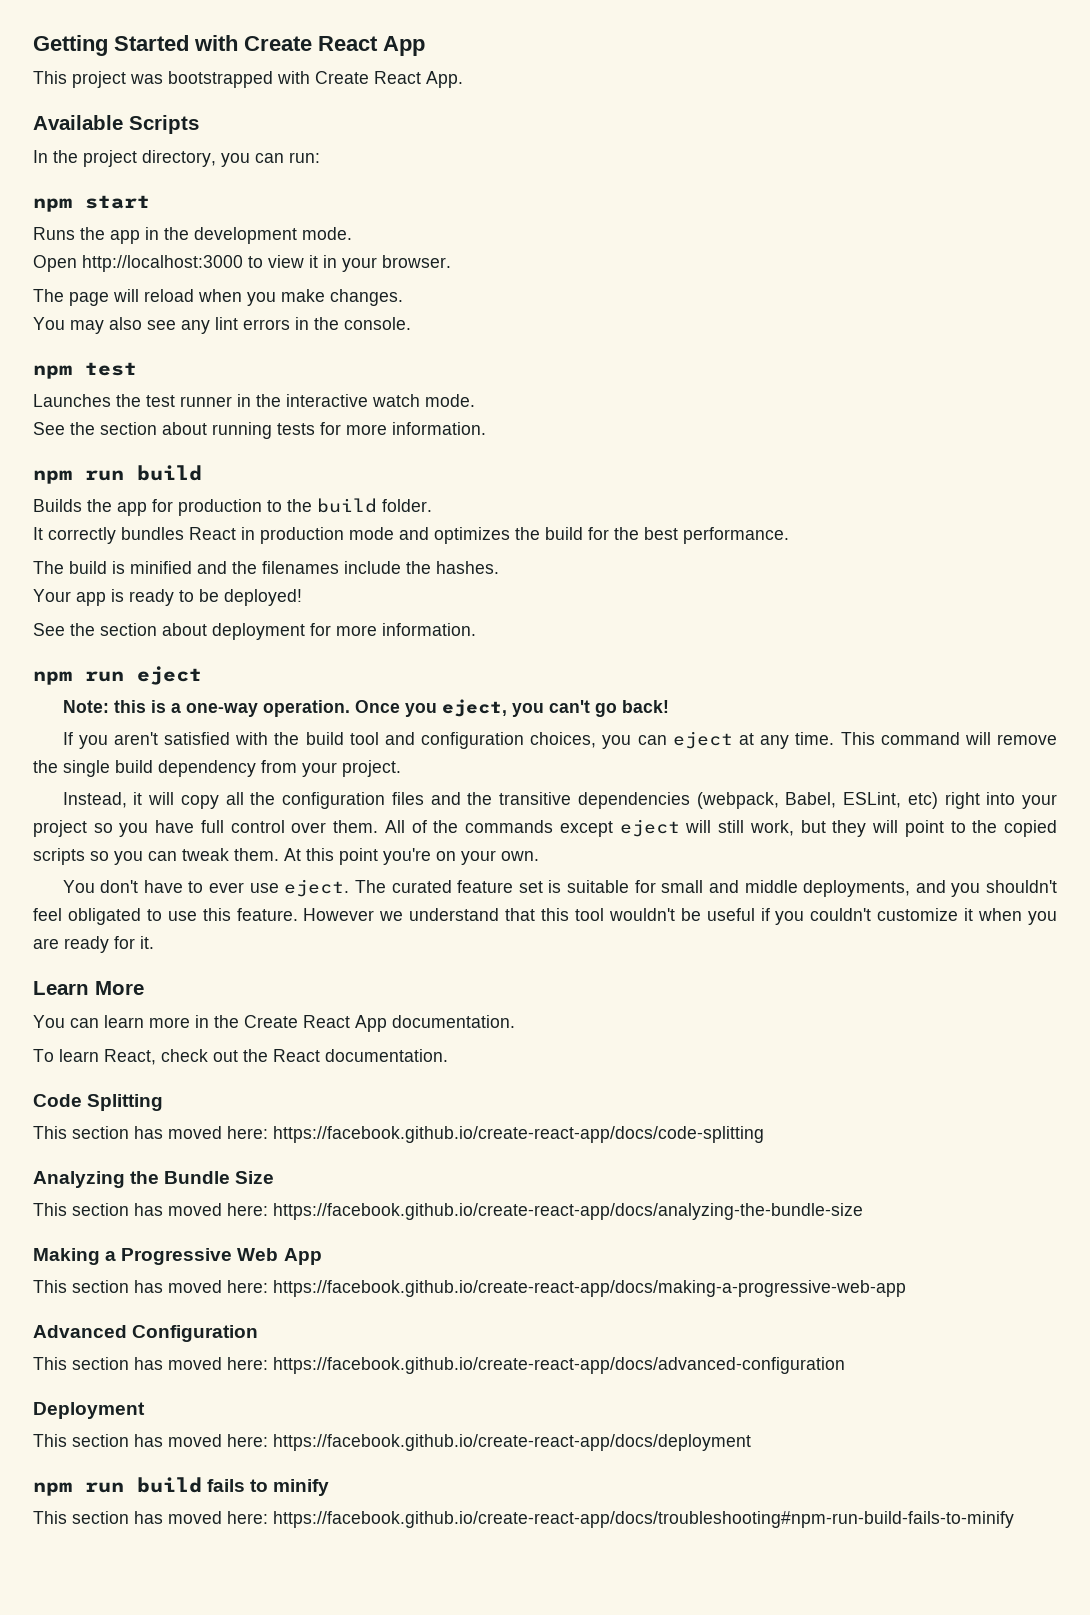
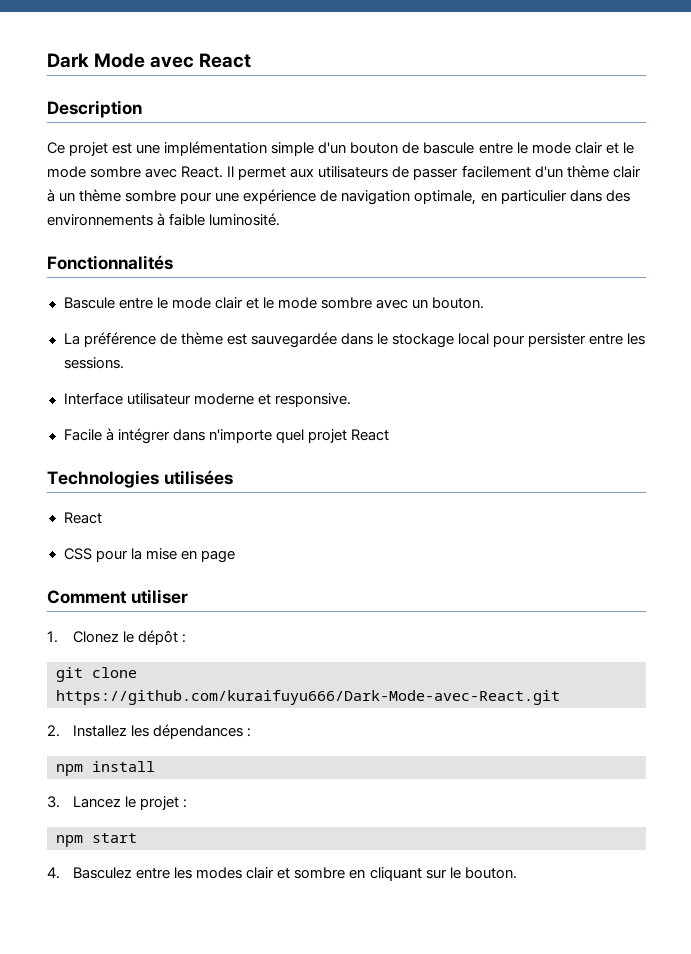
[33,35,425,56] [33,71,463,88] [33,115,199,134] [33,150,320,167] [33,195,150,212] [33,227,352,244] [33,255,451,272] [33,289,403,306] [33,317,411,334] [33,362,137,379] [33,394,475,407] [33,422,486,439] [33,465,202,484] [33,498,432,516] [33,527,789,544] [33,561,499,574] [33,589,302,606] [33,623,476,640] [33,666,202,685] [62,699,669,717] [62,731,1057,749] [33,760,401,777] [62,792,1058,809] [33,819,1058,837] [33,848,539,865] [62,879,1057,897] [33,908,1058,925] [33,936,154,953] [33,981,144,995] [33,1015,515,1032] [33,1049,448,1065] [33,1094,164,1111] [33,1126,764,1143] [33,1171,275,1188] [33,1203,863,1220] [33,1248,322,1265] [33,1280,906,1297] [33,1325,259,1342] [33,1357,845,1374] [33,1402,145,1419] [33,1434,751,1451] [33,1477,330,1496] [33,1511,1014,1528] Getting Started with Create React App // This project was bootstrapped with Create React App. // Available Scripts // In the project directory, you can run: // npm start // Runs the app in the development mode. // Open http://localhost:3000 to view it in your browser. // The page will reload when you make changes. // You may also see any lint errors in the console. // npm test // Launches the test runner in the interactive watch mode. // See the section about running tests for more information. // npm run build // Builds the app for production to the build folder. // It correctly bundles React in production mode and optimizes the build for the best performance. // The build is minified and the filenames include the hashes. // Your app is ready to be deployed! // See the section about deployment for more information. // npm run eject // Note: this is a one-way operation. Once you eject, you can't go back! // If you aren't satisfied with the build tool and configuration choices, you can eject at any time. This command will remove the single build dependency from your project. // Instead, it will copy all the configuration files and the transitive dependencies (webpack, Babel, ESLint, etc) right into your project so you have full control over them. All of the commands except eject will still work, but they will point to the copied scripts so you can tweak them. At this point you're on your own. // You don't have to ever use eject. The curated feature set is suitable for small and middle deployments, and you shouldn't feel obligated to use this feature. However we understand that this tool wouldn't be useful if you couldn't customize it when you are ready for it. // Learn More // You can learn more in the Create React App documentation. // To learn React, check out the React documentation. // Code Splitting // This section has moved here: https://facebook.github.io/create-react-app/docs/code-splitting // Analyzing the Bundle Size // This section has moved here: https://facebook.github.io/create-react-app/docs/analyzing-the-bundle-size // Making a Progressive Web App // This section has moved here: https://facebook.github.io/create-react-app/docs/making-a-progressive-web-app // Advanced Configuration // This section has moved here: https://facebook.github.io/create-react-app/docs/advanced-configuration // Deployment // This section has moved here: https://facebook.github.io/create-react-app/docs/deployment // npm run build fails to minify // This section has moved here: https://facebook.github.io/create-react-app/docs/troubleshooting#npm-run-build-fails-to-minify -> [47,53,252,68] [47,100,142,118] [47,141,634,156] [47,165,641,180] [47,189,630,205] [47,213,281,226] [47,255,173,270] [63,297,485,309] [63,332,646,348] [63,357,124,369] [63,392,351,407] [63,428,389,444] [47,470,233,488] [63,512,102,524] [63,548,235,563] [47,589,188,604] [47,630,187,645] [56,667,137,682] [56,690,560,705] [47,724,252,739] [56,761,155,776] [47,796,188,810] [56,833,137,847] [47,867,517,881] Dark Mode avec React // Description // Ce projet est une implémentation simple d'un bouton de bascule entre le mode clair et le mode sombre avec React. Il permet aux utilisateurs de passer facilement d'un thème clair à un thème sombre pour une expérience de navigation optimale, en particulier dans des environnements à faible luminosité. // Fonctionnalités // Bascule entre le mode clair et le mode sombre avec un bouton. // La préférence de thème est sauvegardée dans le stockage local pour persister entre les sessions. // Interface utilisateur moderne et responsive. // Facile à intégrer dans n'importe quel projet React // Technologies utilisées // React // CSS pour la mise en page // Comment utiliser // 1. Clonez le dépôt : // git clone https://github.com/kuraifuyu666/Dark-Mode-avec-React.git // 2. Installez les dépendances : // npm install // 3. Lancez le projet : // npm start // 4. Basculez entre les modes clair et sombre en cliquant sur le bouton.

